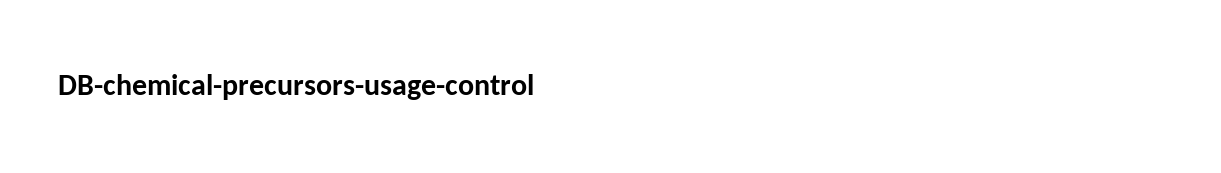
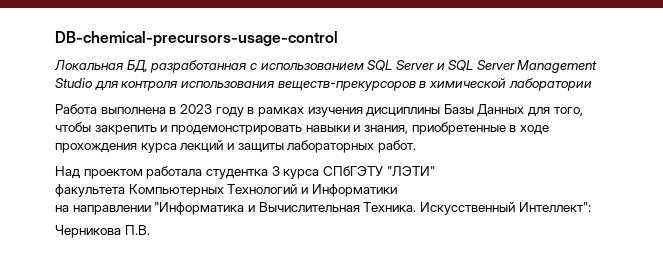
(534, 87) none -> [54,60,598,73] [55,78,592,91] [55,104,583,117] [55,122,549,135] [55,140,416,153] [55,166,435,179] [55,184,397,197] [55,202,591,215] [55,225,150,238] // Локальная БД, разработанная с использованием SQL Server и SQL Server Management Studio для контроля использования веществ-прекурсоров в химической лаборатории // Работа выполнена в 2023 году в рамках изучения дисциплины Базы Данных для того, чтобы закрепить и продемонстрировать навыки и знания, приобретенные в ходе прохождения курса лекций и защиты лабораторных работ. // Над проектом работала студентка 3 курса СПбГЭТУ "ЛЭТИ" // факультета Компьютерных Технологий и Информатики // на направлении "Информатика и Вычислительная Техника. Искусственный Интеллект": // Черникова П.В.

